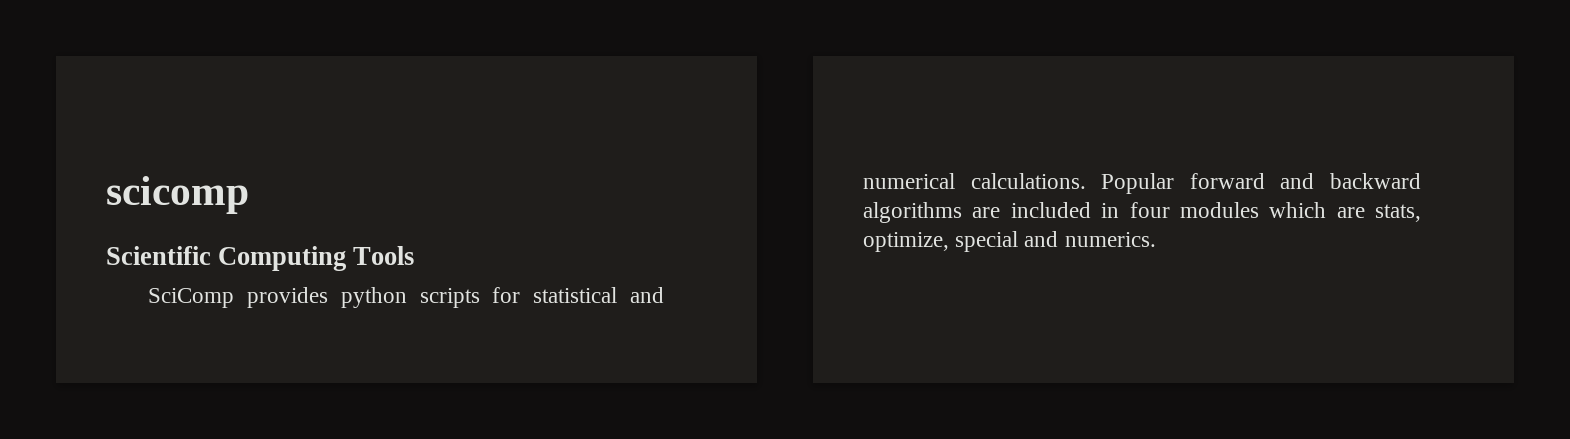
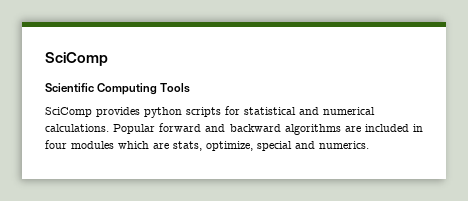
[106,176,249,214] scicomp -> [45,52,108,66] SciComp

